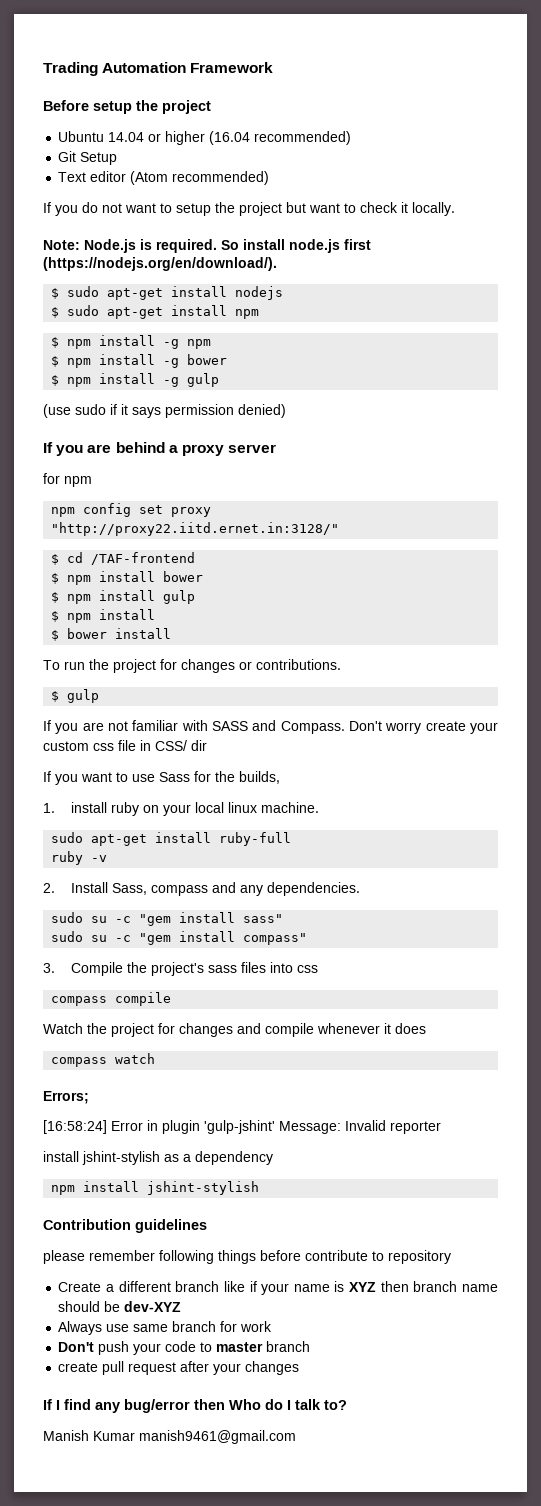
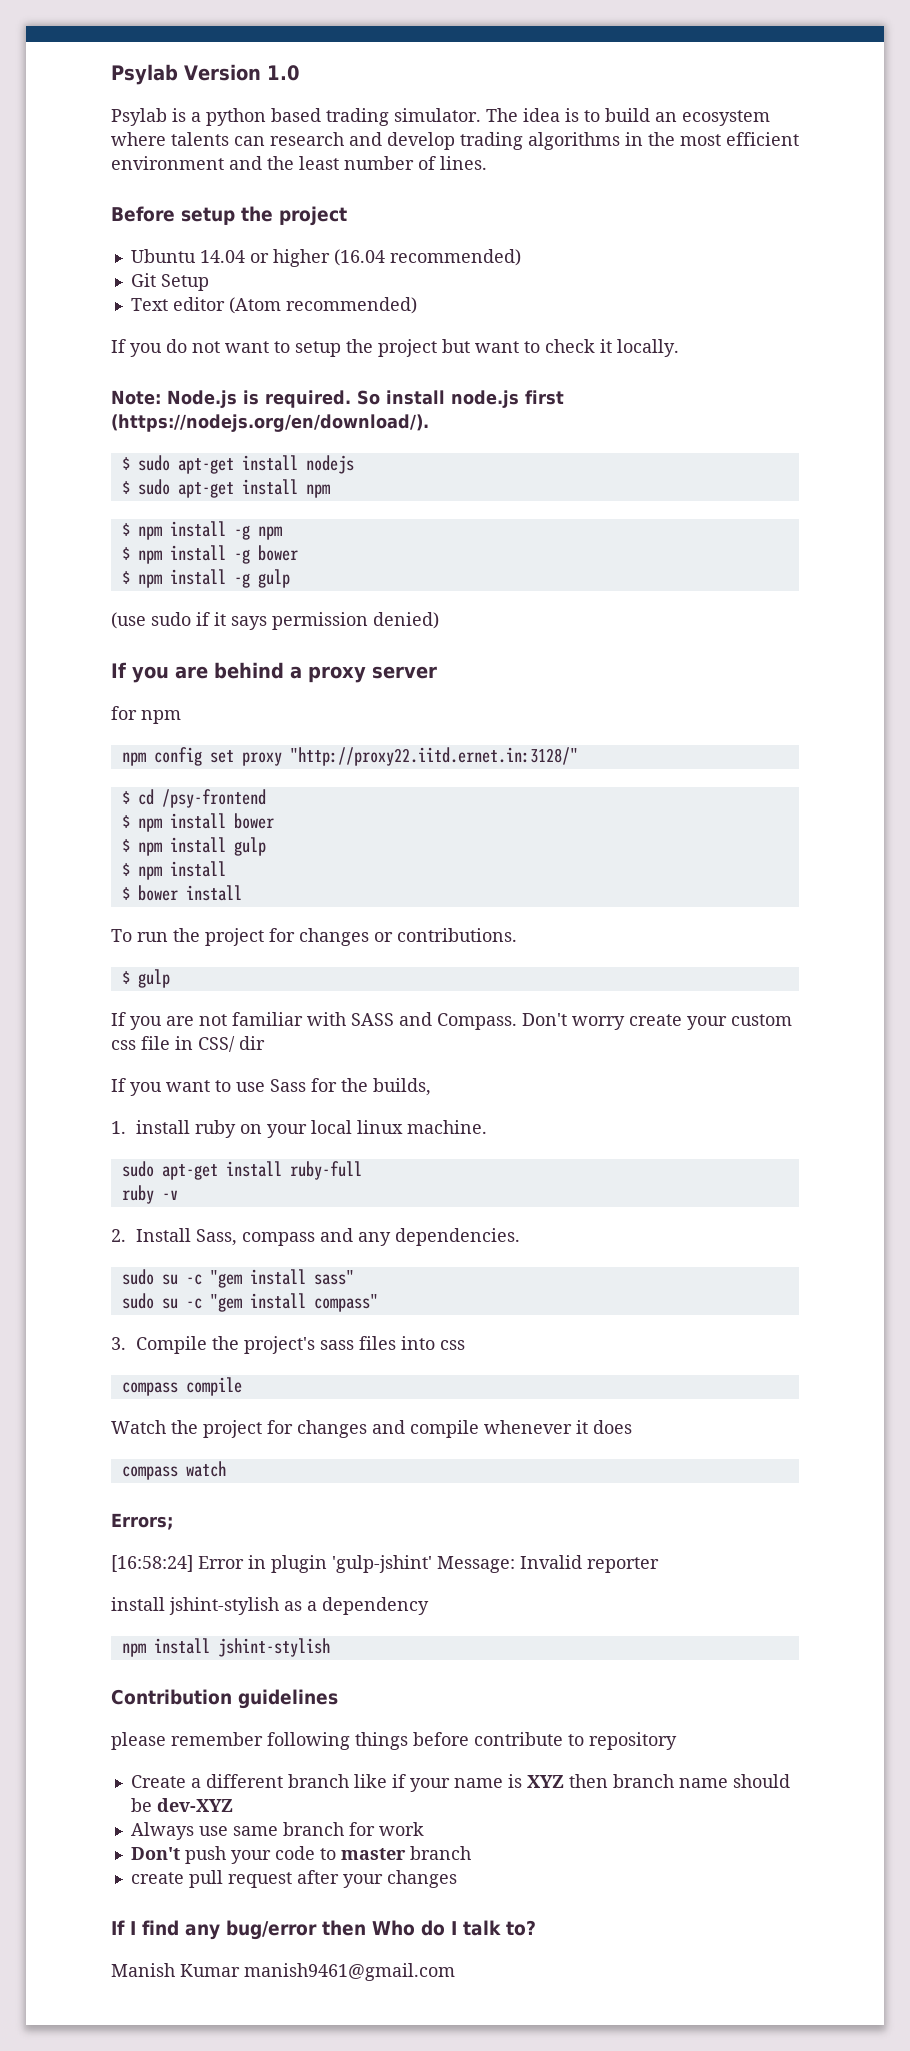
[43,62,274,76] Trading Automation Framework -> [111,64,300,85] [111,108,770,126] [111,132,799,150] [111,156,487,170] Psylab Version 1.0 // Psylab is a python based trading simulator. The idea is to build an ecosystem where talents can research and develop trading algorithms in the most efficient environment and the least number of lines.
[91,552,196,565] /TAF-frontend -> [161,789,266,808] /psy-frontend

